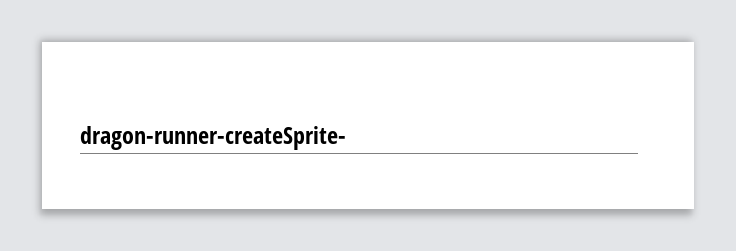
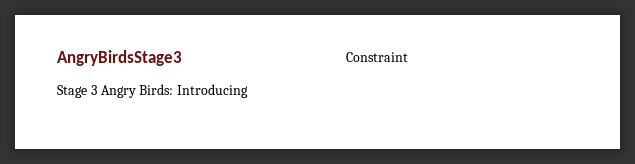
[80,126,346,150] dragon-runner-createSprite- -> [57,50,182,66] [57,84,249,98] [346,52,408,62] AngryBirdsStage3 // Stage 3 Angry Birds: Introducing Constraint

